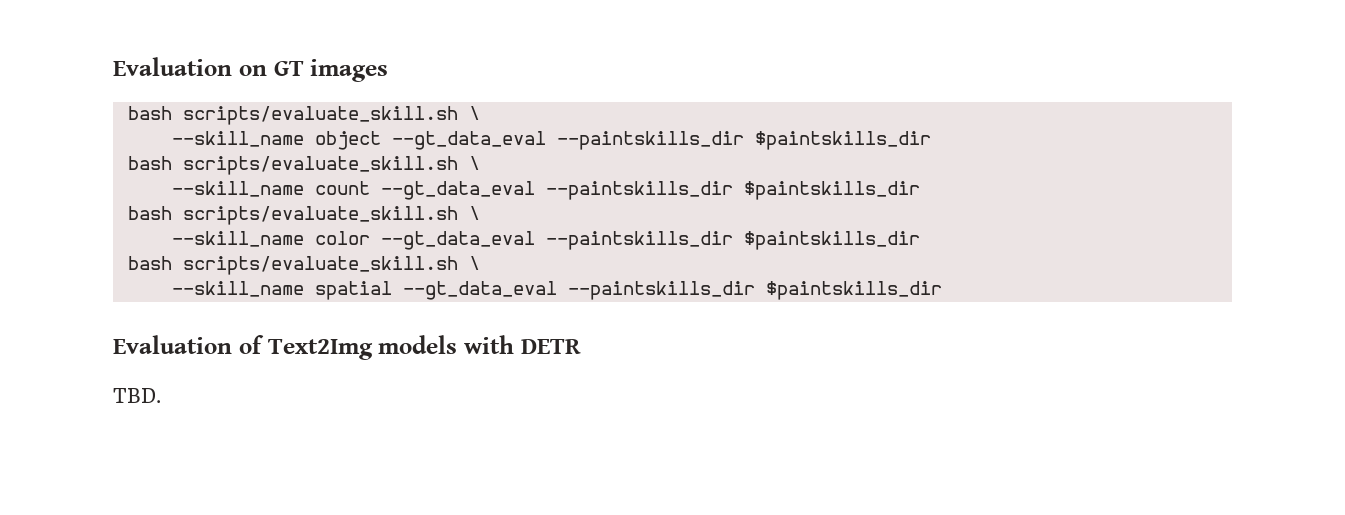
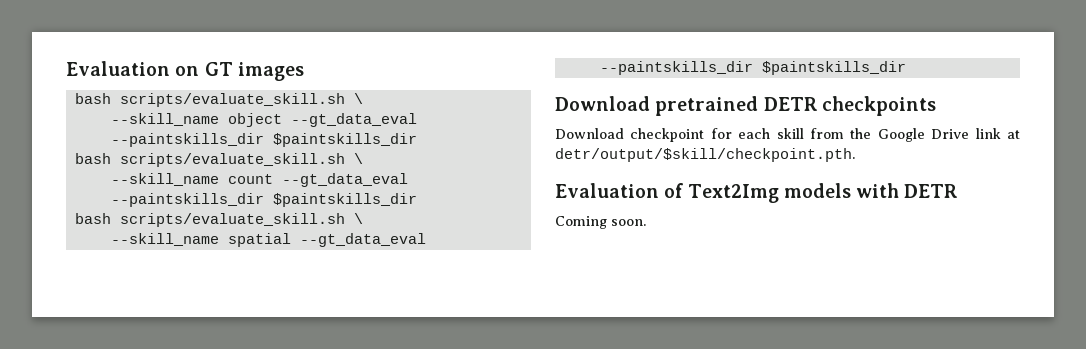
[314,231,920,250] [127,256,480,275] [171,281,942,300] color --gt_data_eval --paintskills_dir $paintskills_dir // bash scripts/evaluate_skill.sh \ // --skill_name spatial --gt_data_eval --paintskills_dir $paintskills_dir -> [227,233,426,247] [599,61,906,75] [555,96,936,116] [555,128,1020,142] [555,148,855,162] spatial --gt_data_eval --paintskills_dir $paintskills_dir // Download pretrained DETR checkpoints // Download checkpoint for each skill from the Google Drive link at detr/output/$skill/checkpoint.pth.
[113,388,161,403] TBD. -> [555,216,646,229] Coming soon.

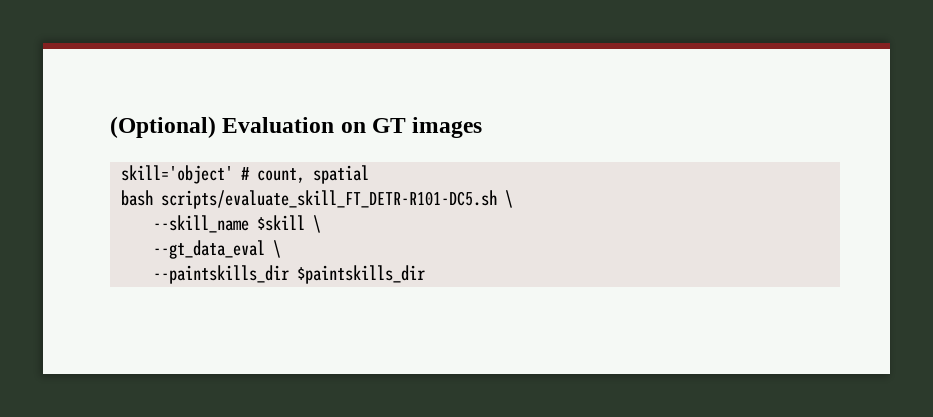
(66, 68) none -> [110,116,216,138] (Optional)
[74,93,363,107] [110,113,417,127] [110,133,417,147] [74,153,363,167] [110,173,408,187] [110,193,417,207] [74,213,363,227] [110,233,426,247] [599,61,906,75] [555,96,936,116] [555,128,1020,142] [555,148,855,162] [555,183,959,203] [555,216,646,229] // bash scripts/evaluate_skill.sh \ // --skill_name object --gt_data_eval --paintskills_dir $paintskills_dir // bash scripts/evaluate_skill.sh \ // --skill_name count --gt_data_eval --paintskills_dir $paintskills_dir // bash scripts/evaluate_skill.sh \ // --skill_name spatial --gt_data_eval --paintskills_dir $paintskills_dir // Download pretrained DETR checkpoints // Download checkpoint for each skill from the Google Drive link at detr/output/$skill/checkpoint.pth. // Evaluation of Text2Img models with DETR // Coming soon. -> [121,165,370,184] [121,190,514,209] [153,215,322,233] [153,240,282,259] [153,265,426,284] // skill='object' # count, spatial // bash scripts/evaluate_skill_FT_DETR-R101-DC5.sh \ // --skill_name $skill \ // --gt_data_eval \ // --paintskills_dir $paintskills_dir

